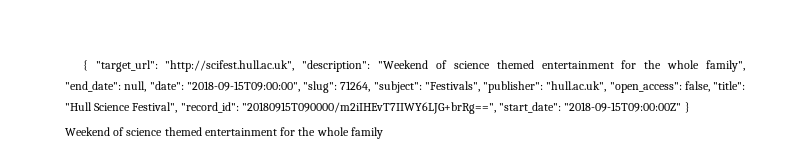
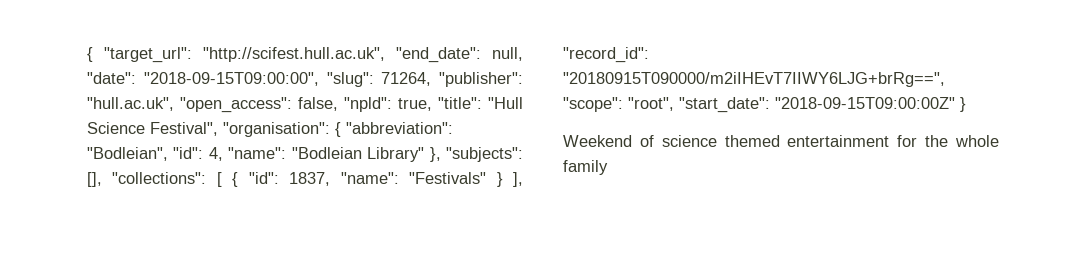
[302,60,745,72] "description": "Weekend of science themed entertainment for the whole family", -> (385, 54) none
[373,81,480,93] "subject": "Festivals", -> (432, 79) none
(710, 86) none -> [344,97,432,112] "npld": true,
[180,102,496,114] "record_id": "20180915T090000/m2iIHEvT7IIWY6LJG+brRg==", -> [223,122,453,137] [87,147,523,162] [87,172,524,187] [563,47,649,63] [563,72,945,87] [563,97,674,112] "organisation": { "abbreviation": "Bodleian", "id": 4, "name": "Bodleian Library" }, "subjects": [], "collections": [ { "id": 1837, "name": "Festivals" } ], "record_id": "20180915T090000/m2iIHEvT7IIWY6LJG+brRg==", "scope": "root",

